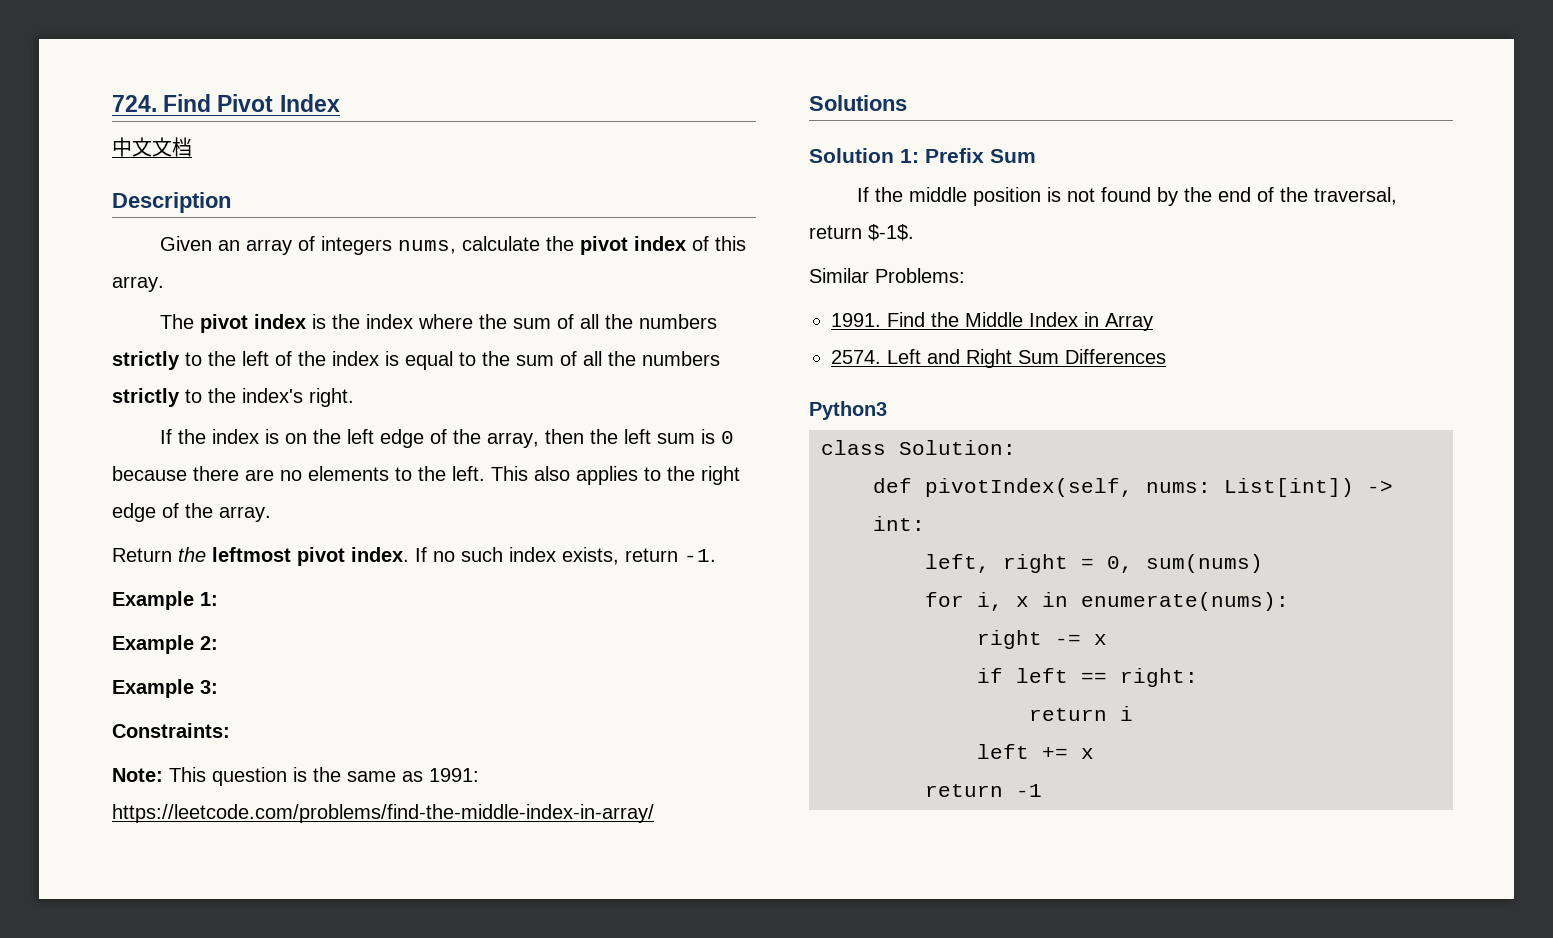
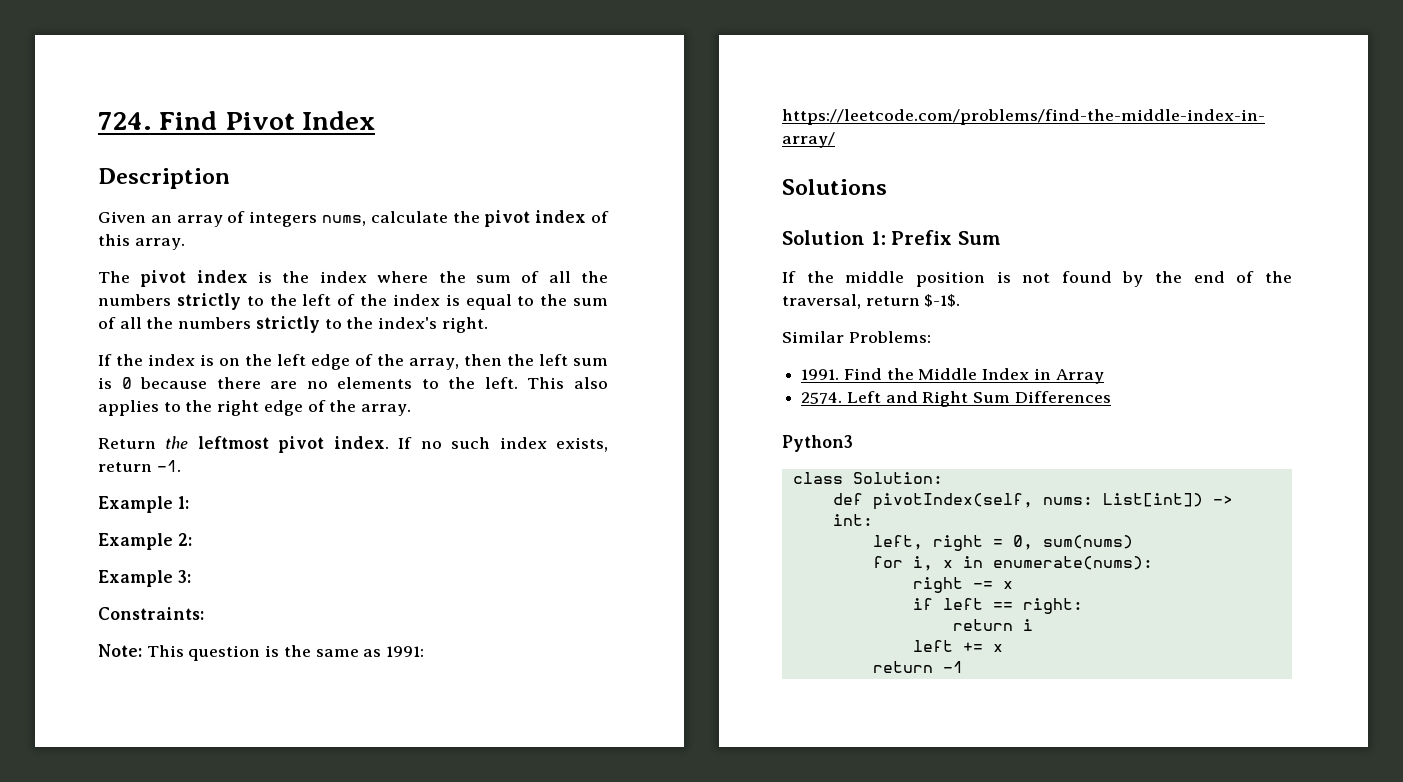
[112,137,192,157] // 中文文档 -> (376, 120) none

